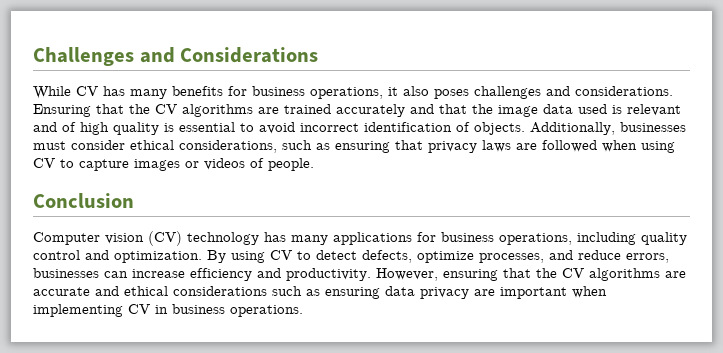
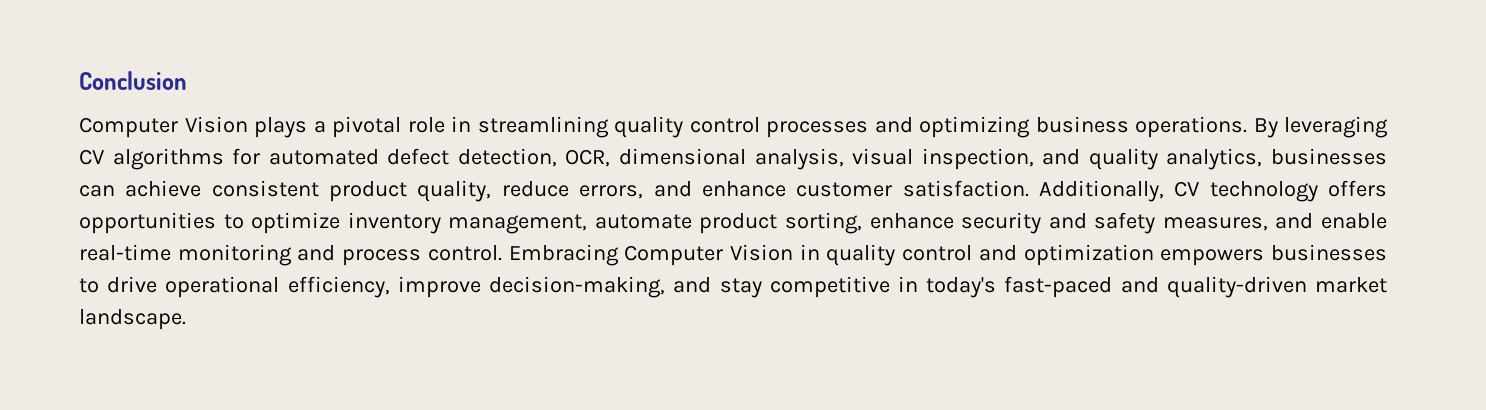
[33,47,319,66] [33,86,673,99] [33,104,681,117] [33,122,686,135] [33,140,675,153] [33,158,314,171] [33,193,134,208] [33,231,687,246] [33,250,669,263] [33,268,686,281] [33,286,607,299] [33,304,303,317] Challenges and Considerations // While CV has many benefits for business operations, it also poses challenges and considerations. Ensuring that the CV algorithms are trained accurately and that the image data used is relevant and of high quality is essential to avoid incorrect identification of objects. Additionally, businesses must consider ethical considerations, such as ensuring that privacy laws are followed when using CV to capture images or videos of people. // Conclusion // Computer vision (CV) technology has many applications for business operations, including quality control and optimization. By using CV to detect defects, optimize processes, and reduce errors, businesses can increase efficiency and productivity. However, ensuring that the CV algorithms are accurate and ethical considerations such as ensuring data privacy are important when implementing CV in business operations. -> [79,71,187,90] [79,116,1388,138] [79,148,1387,170] [79,180,1388,202] [79,212,1388,234] [79,244,1387,266] [79,276,1387,298] [79,309,186,330] Conclusion // Computer Vision plays a pivotal role in streamlining quality control processes and optimizing business operations. By leveraging CV algorithms for automated defect detection, OCR, dimensional analysis, visual inspection, and quality analytics, businesses can achieve consistent product quality, reduce errors, and enhance customer satisfaction. Additionally, CV technology offers opportunities to optimize inventory management, automate product sorting, enhance security and safety measures, and enable real-time monitoring and process control. Embracing Computer Vision in quality control and optimization empowers businesses to drive operational efficiency, improve decision-making, and stay competitive in today's fast-paced and quality-driven market landscape.

